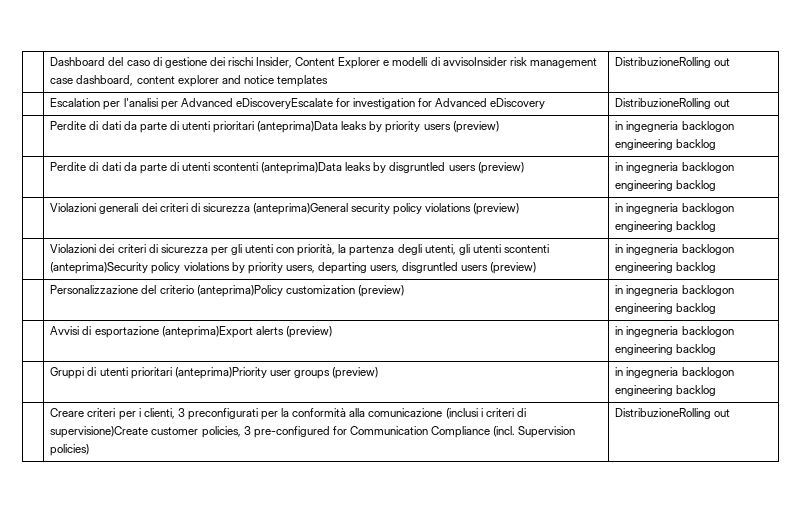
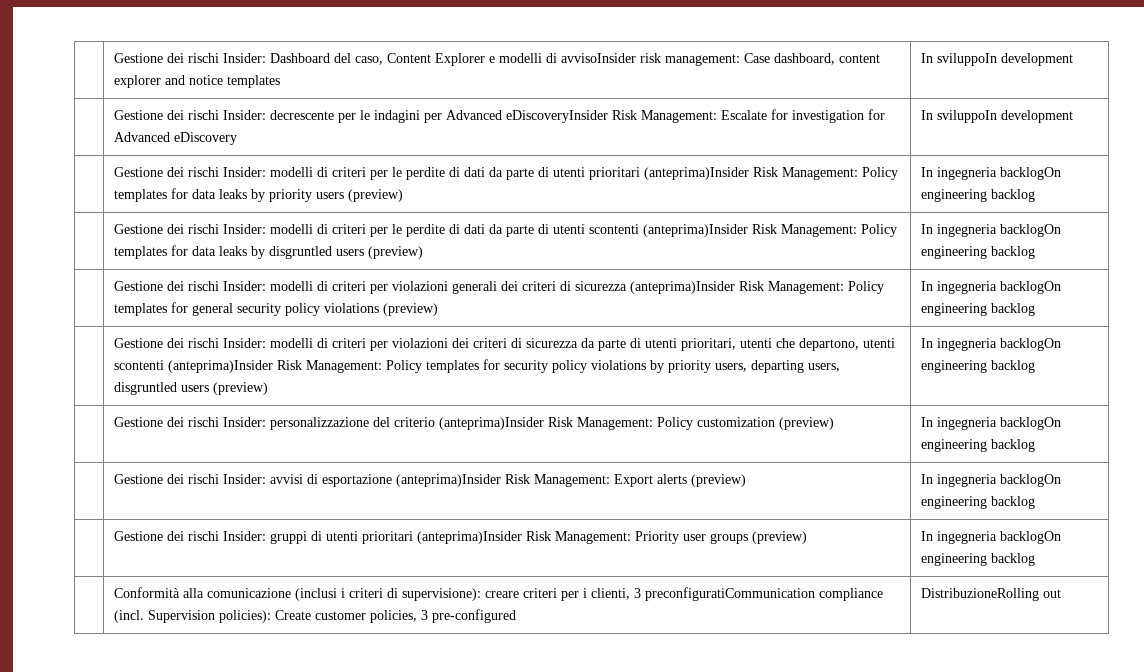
[50,57,293,68] | Dashboard del caso di gestione dei rischi Insider, -> [113,53,383,65] | Gestione dei rischi Insider: Dashboard del caso,
[529,58,597,68] [50,78,74,84] management case -> [664,53,770,66] management: Case
[615,57,731,68] [50,98,333,110] DistribuzioneRolling out // | Escalation per l'analisi per Advanced eDiscoveryEscalate -> [920,53,1073,66] [113,110,767,123] In sviluppoIn development // | Gestione dei rischi Insider: decrescente per le indagini per Advanced eDiscoveryInsider Risk Management: Escalate
[615,98,731,109] [50,121,87,130] DistribuzioneRolling out // | Perdite -> [920,110,1073,123] [113,167,445,180] In sviluppoIn development // | Gestione dei rischi Insider: modelli di criteri per le perdite
[257,121,339,133] (anteprima)Data -> [643,167,898,180] [113,188,216,202] (anteprima)Insider Risk Management: Policy templates for data
[615,121,734,132] [615,139,717,150] [50,162,87,171] in ingegneria backlogon engineering backlog // | Perdite -> [920,167,1061,180] [920,189,1035,202] [113,224,445,237] In ingegneria backlogOn engineering backlog // | Gestione dei rischi Insider: modelli di criteri per le perdite
[261,162,343,174] (anteprima)Data -> [642,224,897,237] [113,245,216,259] (anteprima)Insider Risk Management: Policy templates for data
[615,162,734,173] [615,180,717,191] [50,203,97,212] in ingegneria backlogon engineering backlog // | Violazioni -> [920,224,1061,237] [920,246,1035,259] [113,281,448,294] In ingegneria backlogOn engineering backlog // | Gestione dei rischi Insider: modelli di criteri per violazioni
[252,203,348,215] (anteprima)General -> [629,281,884,294] [113,302,233,316] (anteprima)Insider Risk Management: Policy templates for general
[615,203,734,214] [615,221,717,232] [50,244,549,256] [50,262,149,274] in ingegneria backlogon engineering backlog // | Violazioni dei criteri di sicurezza per gli utenti con priorità, la partenza degli utenti, gli utenti scontenti (anteprima)Security -> [920,281,1061,294] [920,303,1035,316] [113,338,895,351] [113,359,548,373] In ingegneria backlogOn engineering backlog // | Gestione dei rischi Insider: modelli di criteri per violazioni dei criteri di sicurezza da parte di utenti prioritari, utenti che departono, utenti scontenti (anteprima)Insider Risk Management: Policy templates for security
[615,244,734,255] [615,262,717,273] [50,285,283,297] in ingegneria backlogon engineering backlog // | Personalizzazione del criterio (anteprima)Policy -> [920,338,1061,351] [920,360,1035,373] [113,417,693,430] In ingegneria backlogOn engineering backlog // | Gestione dei rischi Insider: personalizzazione del criterio (anteprima)Insider Risk Management: Policy
[615,285,734,296] [615,303,717,314] [50,326,253,338] in ingegneria backlogon engineering backlog // | Avvisi di esportazione (anteprima)Export -> [920,417,1061,430] [920,439,1035,452] [113,474,653,487] In ingegneria backlogOn engineering backlog // | Gestione dei rischi Insider: avvisi di esportazione (anteprima)Insider Risk Management: Export
[615,326,734,337] [615,344,717,355] [50,367,267,379] in ingegneria backlogon engineering backlog // | Gruppi di utenti prioritari (anteprima)Priority -> [920,474,1061,487] [920,496,1035,509] [113,531,679,544] In ingegneria backlogOn engineering backlog // | Gestione dei rischi Insider: gruppi di utenti prioritari (anteprima)Insider Risk Management: Priority
[615,367,734,378] [615,385,717,396] [50,408,347,420] in ingegneria backlogon engineering backlog // | Creare criteri per i clienti, 3 preconfigurati per la conformità -> [920,531,1061,544] [920,553,1035,566] [113,587,180,598] In ingegneria backlogOn engineering backlog // | Conformità
[50,426,576,438] [50,444,90,456] supervisione)Create customer policies, 3 pre-configured for Communication Compliance (incl. Supervision policies) -> [401,587,883,601] [113,609,516,623] supervisione): creare criteri per i clienti, 3 preconfiguratiCommunication compliance (incl. Supervision policies): Create customer policies, 3 pre-configured

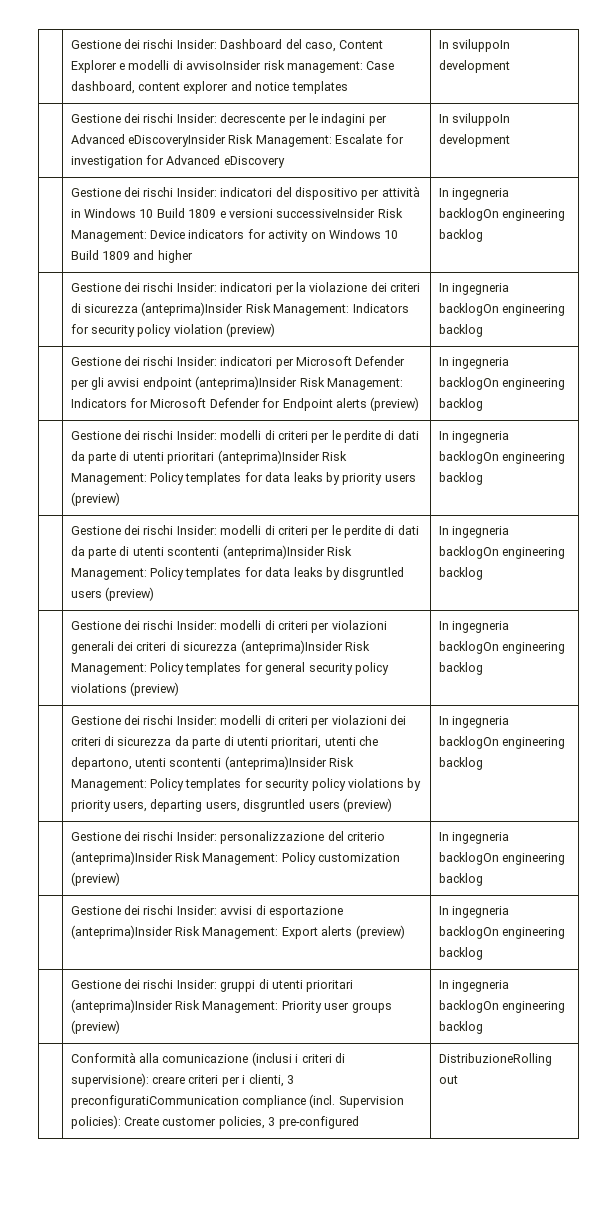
(1073, 116) none -> [70,186,420,200] [70,208,403,218] [70,229,399,242] [70,250,193,263] [438,188,510,200] [438,208,566,221] [438,229,483,242] [70,282,421,295] [70,302,409,316] [70,323,276,337] [438,283,510,295] [438,303,566,316] [438,324,483,337] [70,356,406,369] [70,376,403,390] [70,397,420,411] [438,357,510,369] [438,377,566,390] [438,398,483,411] // | Gestione dei rischi Insider: indicatori del dispositivo per attività in Windows 10 Build 1809 e versioni successiveInsider Risk Management: Device indicators for activity on Windows 10 Build 1809 and higher | In ingegneria backlogOn engineering backlog // | Gestione dei rischi Insider: indicatori per la violazione dei criteri di sicurezza (anteprima)Insider Risk Management: Indicators for security policy violation (preview) | In ingegneria backlogOn engineering backlog // | Gestione dei rischi Insider: indicatori per Microsoft Defender per gli avvisi endpoint (anteprima)Insider Risk Management: Indicators for Microsoft Defender for Endpoint alerts (preview) | In ingegneria backlogOn engineering backlog

